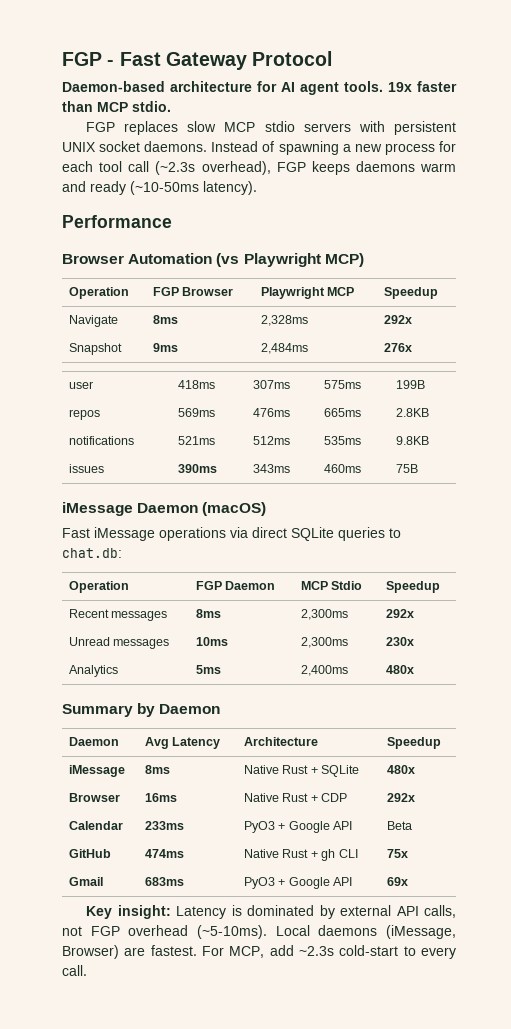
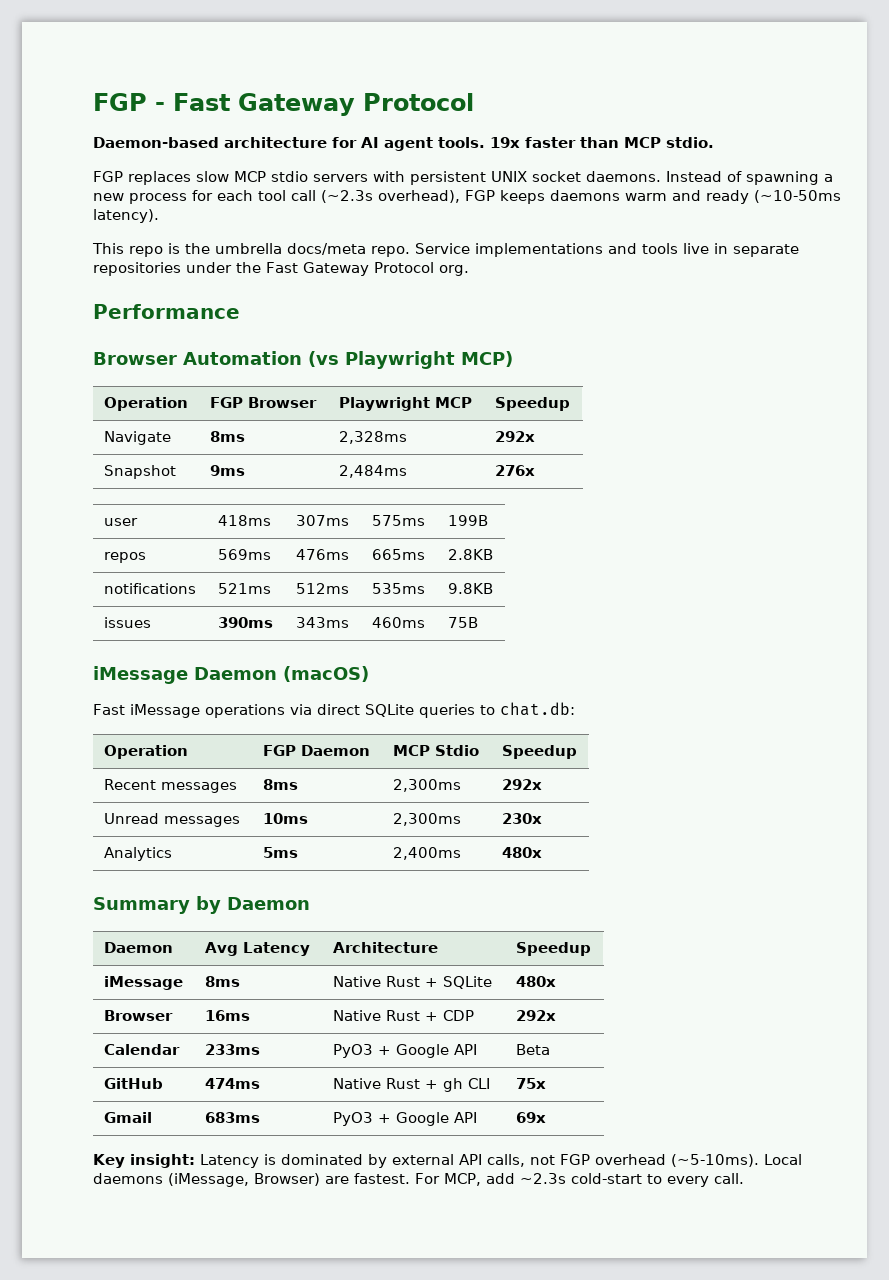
(257, 188) none -> [92,243,799,257] [93,262,469,276] // This repo is the umbrella docs/meta repo. Service implementations and tools live in separate repositories under the Fast Gateway Protocol org.

